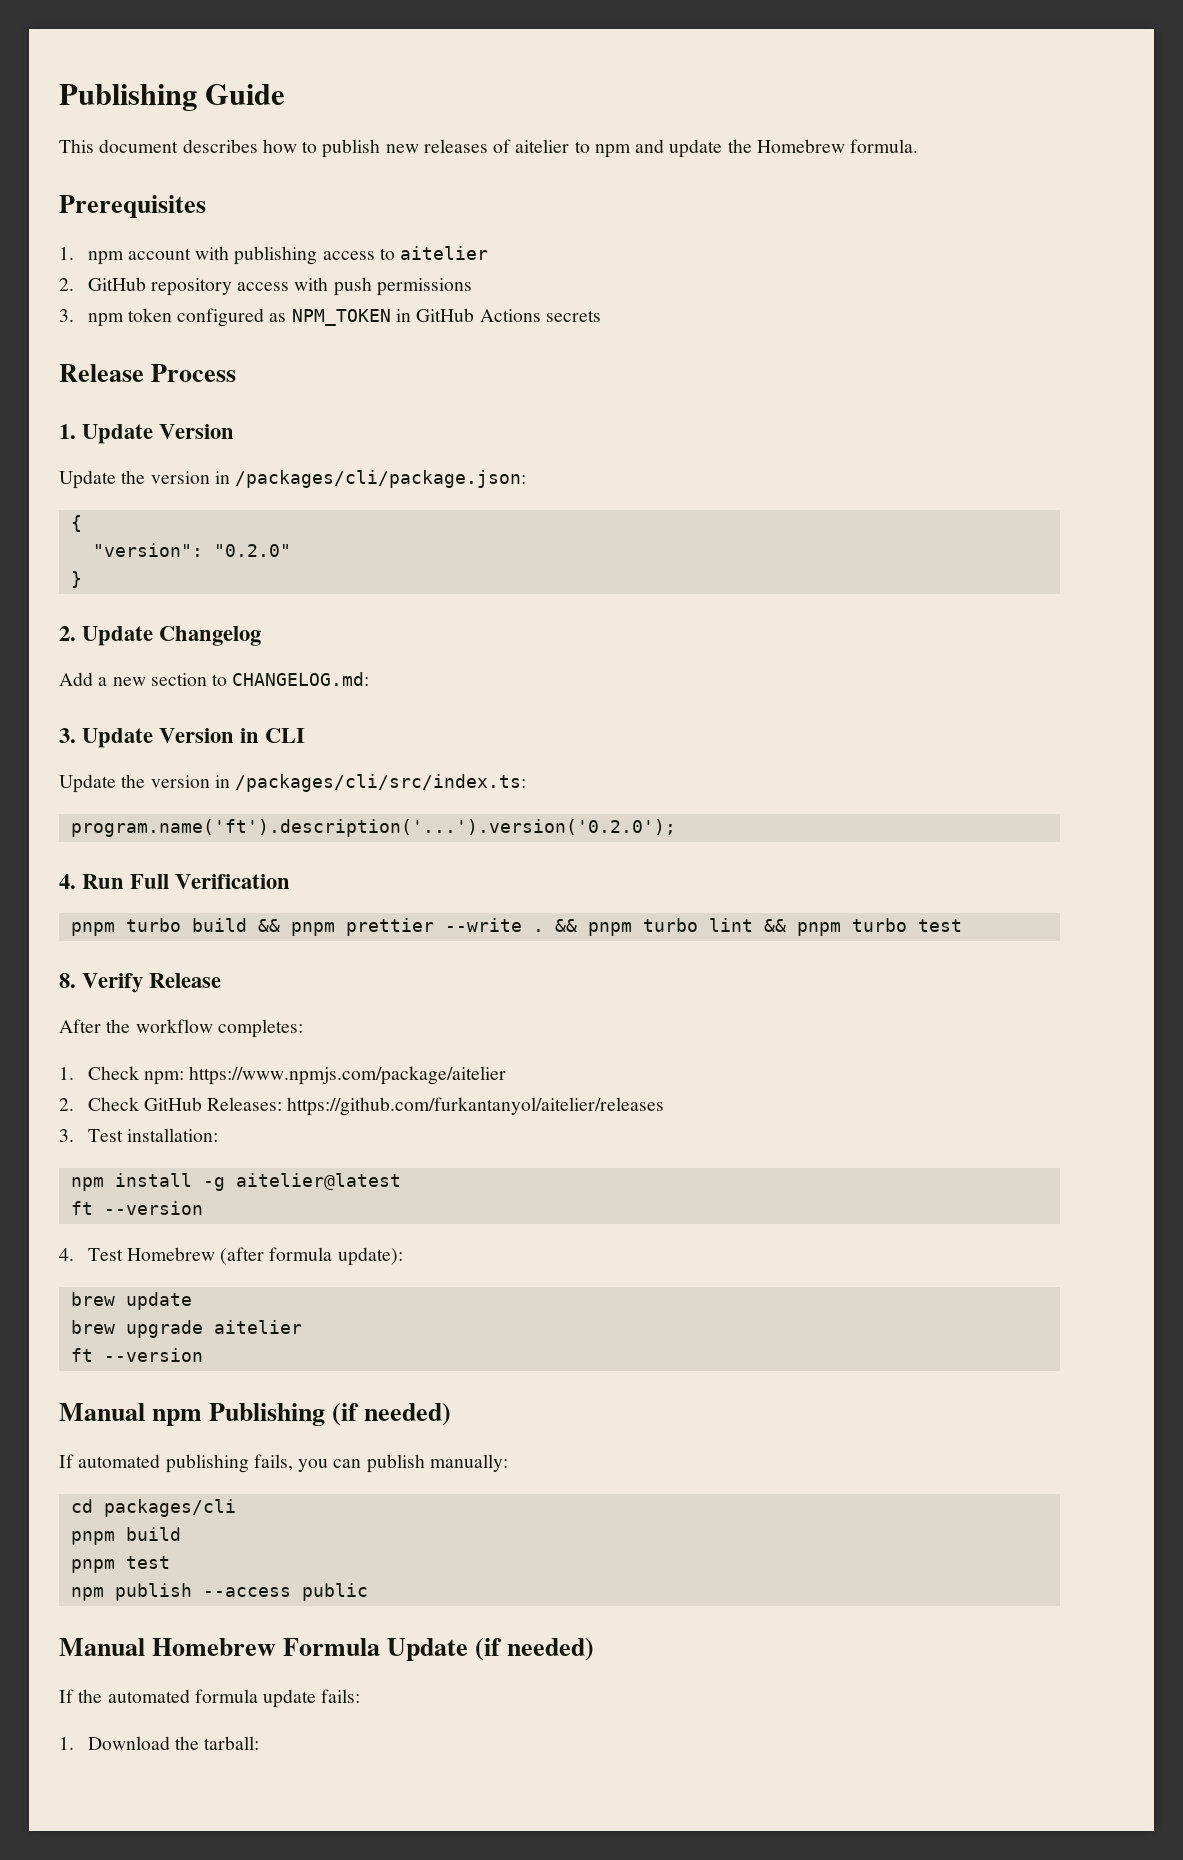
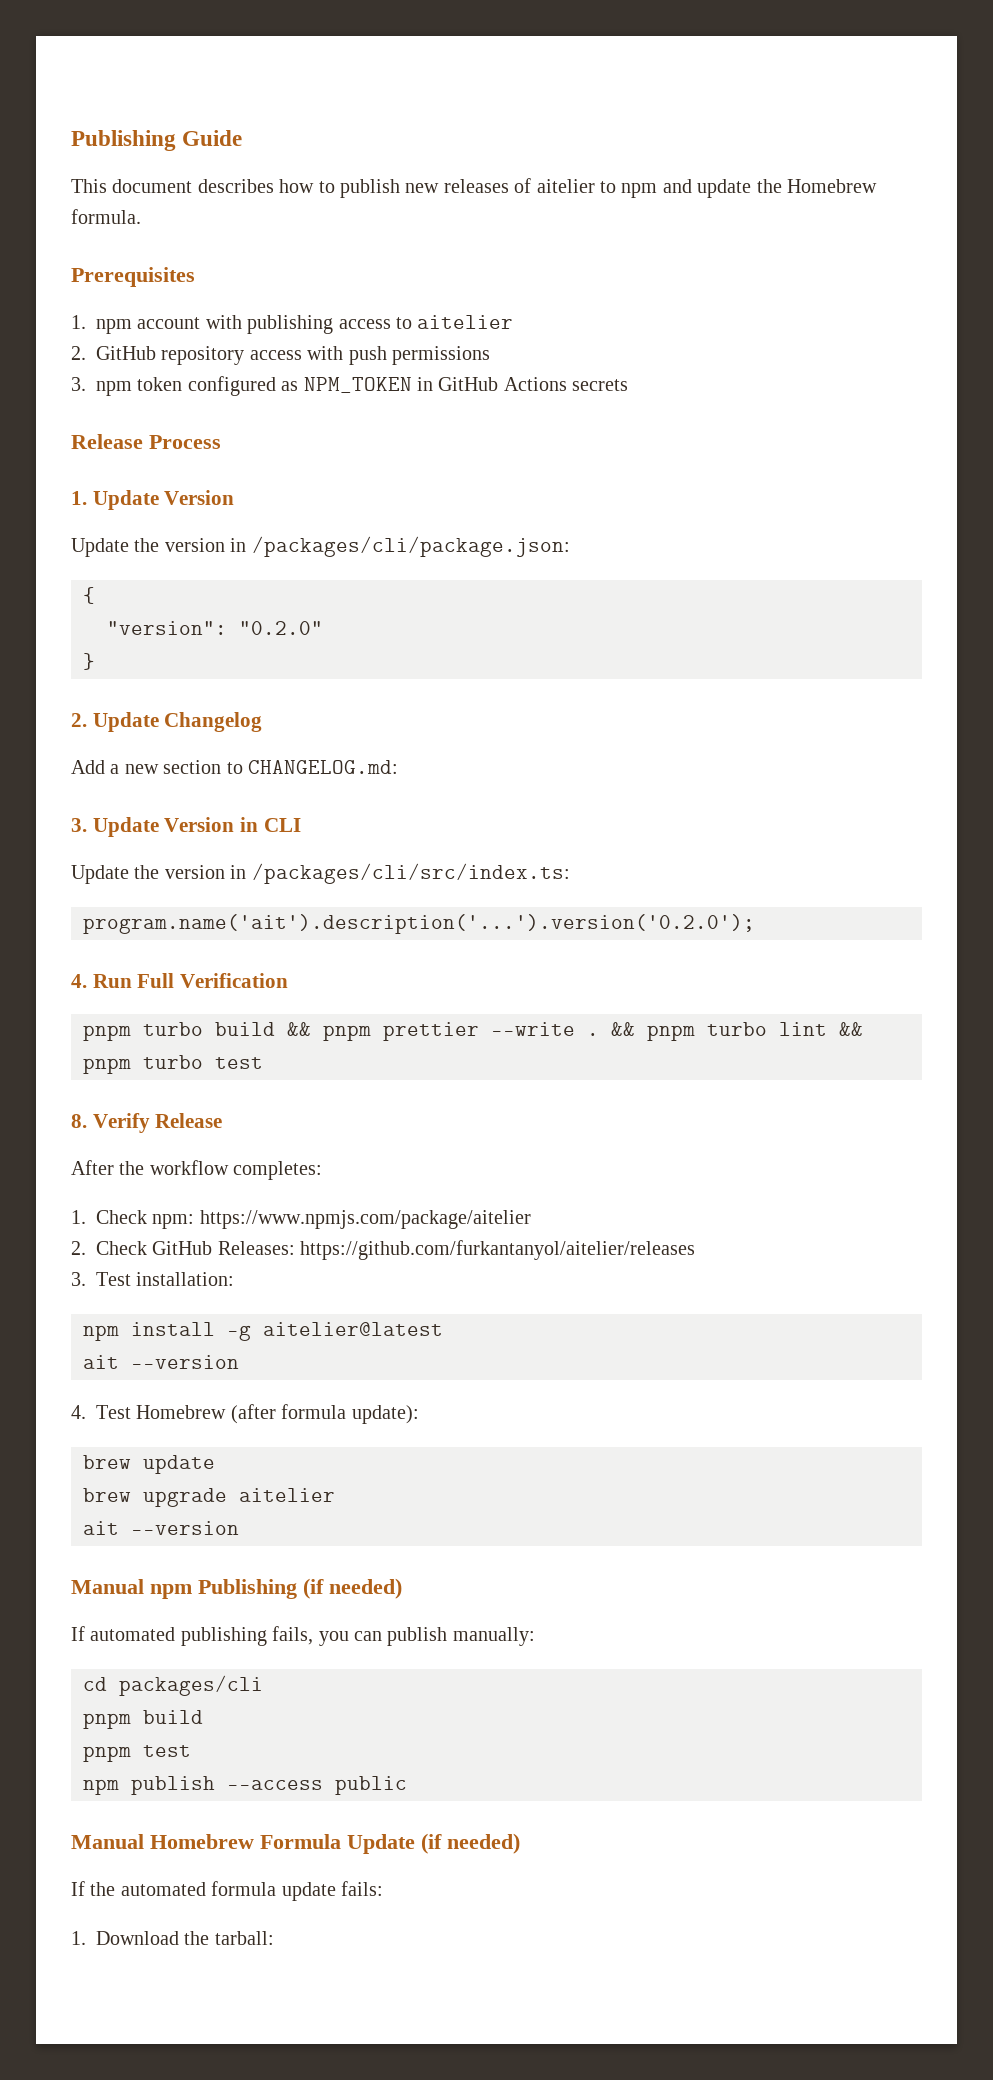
[70,819,676,837] program.name('ft').description('...').version('0.2.0'); -> [83,914,755,934] program.name('ait').description('...').version('0.2.0');
[70,1201,93,1215] ft -> [83,1355,119,1369] ait
[70,1348,93,1362] ft -> [83,1521,119,1535] ait

